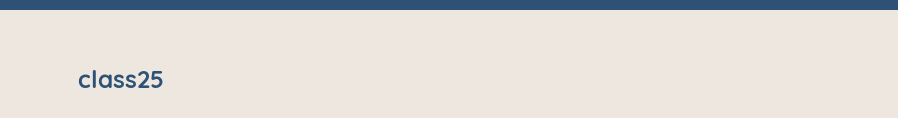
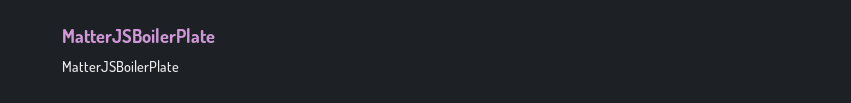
[78,70,164,88] class25 -> [62,28,215,43] [62,60,179,72] MatterJSBoilerPlate // MatterJSBoilerPlate

